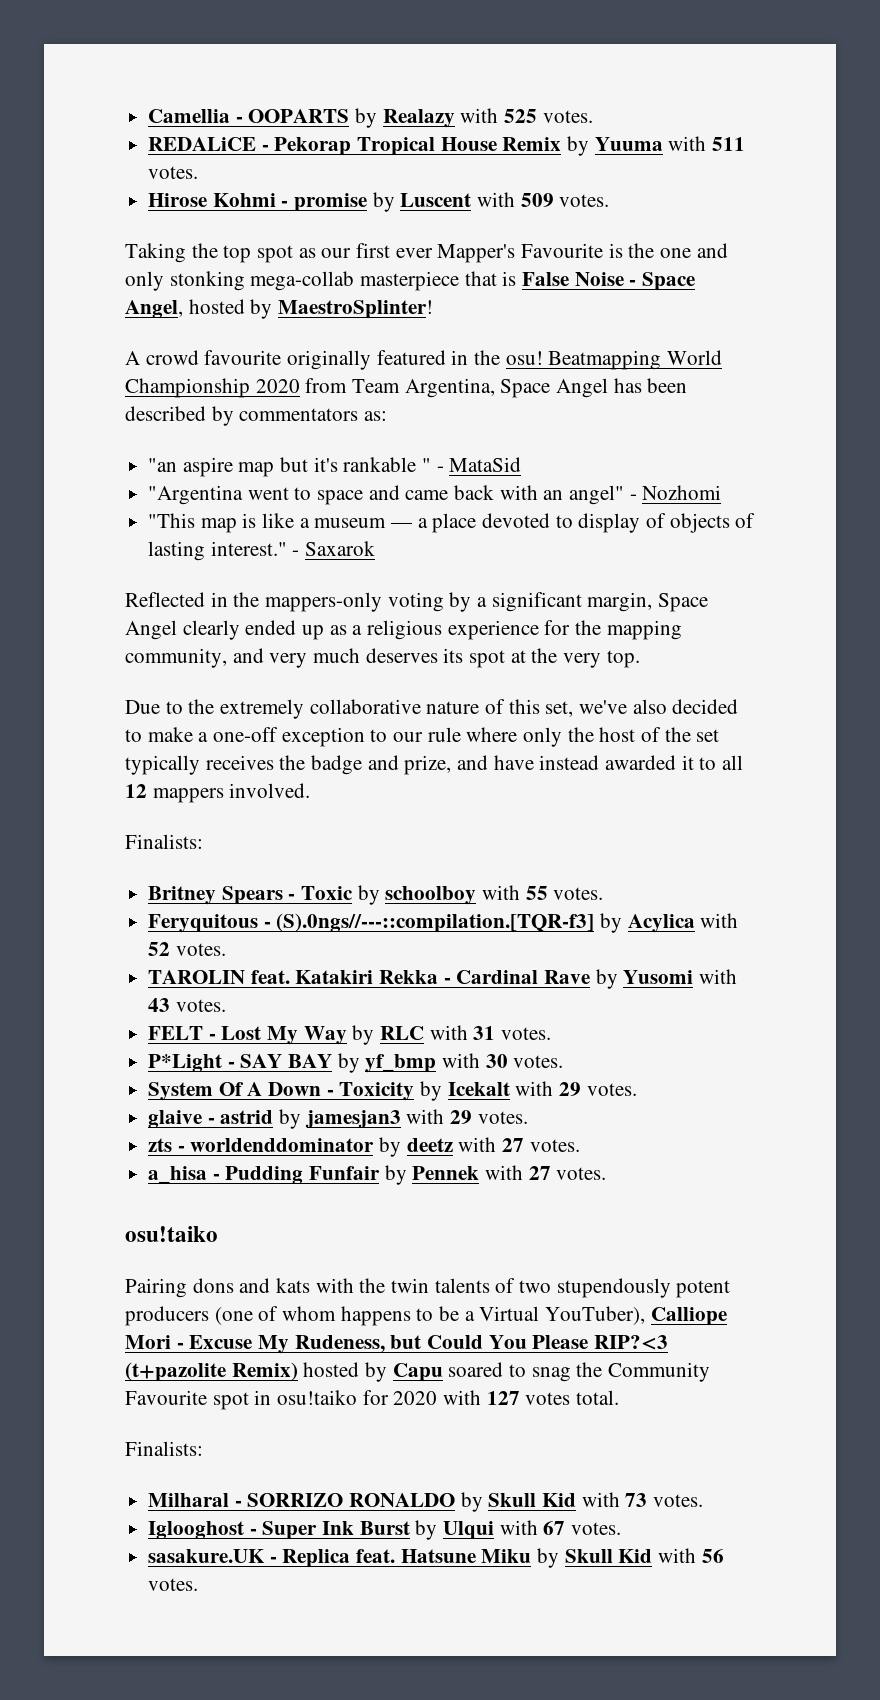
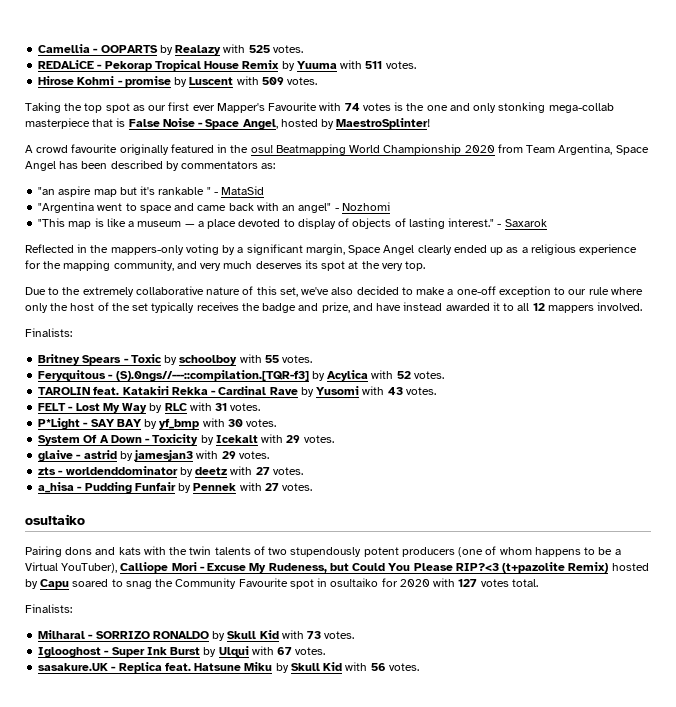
(604, 250) none -> [319,102,391,111] with 74 votes

